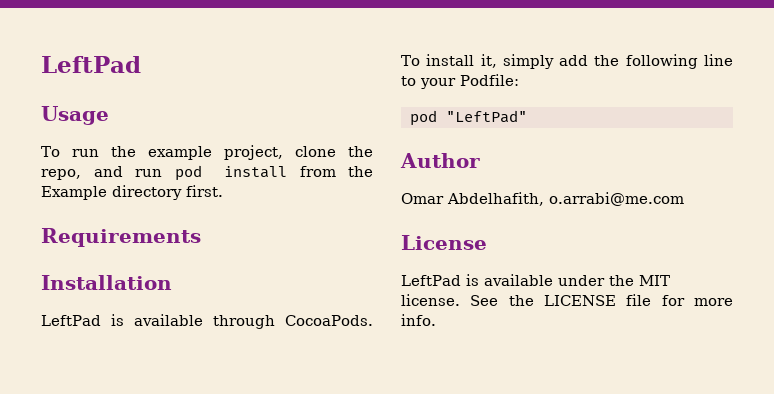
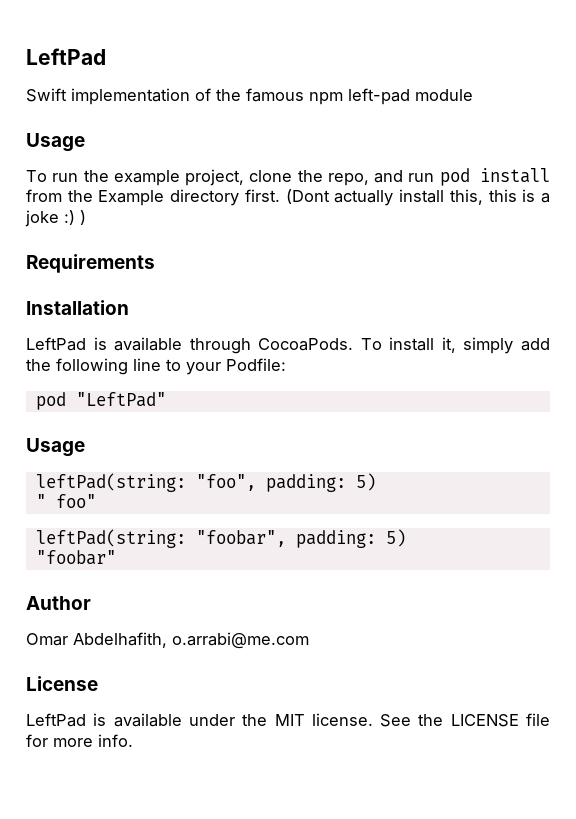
[41,56,141,73] LeftPad -> [26,48,106,65] [26,88,473,105] LeftPad // Swift implementation of the famous npm left-pad module
(223, 191) none -> [285,189,551,206] [25,210,86,227] (Dont actually install this, this is a joke :) )
(527, 116) none -> [26,438,85,457] [35,473,376,492] [35,494,96,508] [35,529,406,548] [35,550,116,565] // Usage // leftPad(string: "foo", padding: 5) // " foo" // leftPad(string: "foobar", padding: 5) // "foobar"

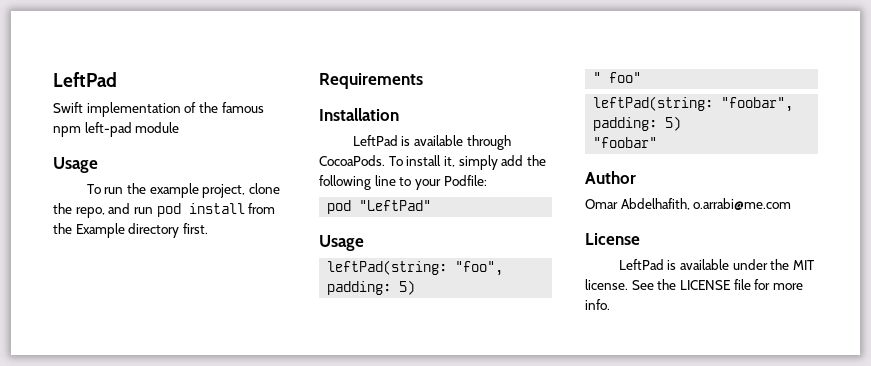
[285,189,551,206] [25,210,86,227] (Dont actually install this, this is a joke :) ) -> (208, 228) none

